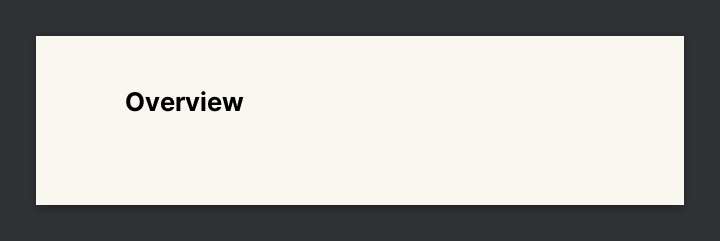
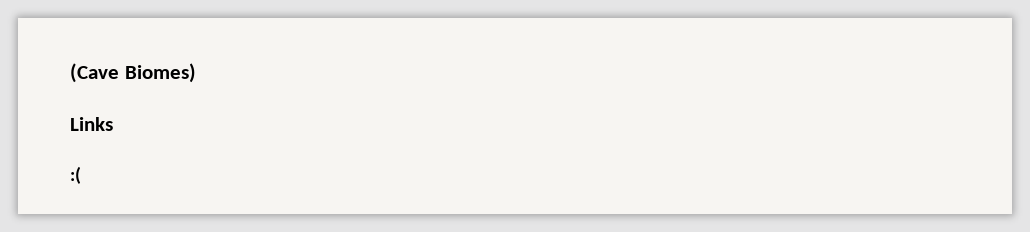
[125,91,244,112] Overview -> [70,63,196,83] [70,117,113,131] [70,166,81,184] (Cave Biomes) // Links // :(

